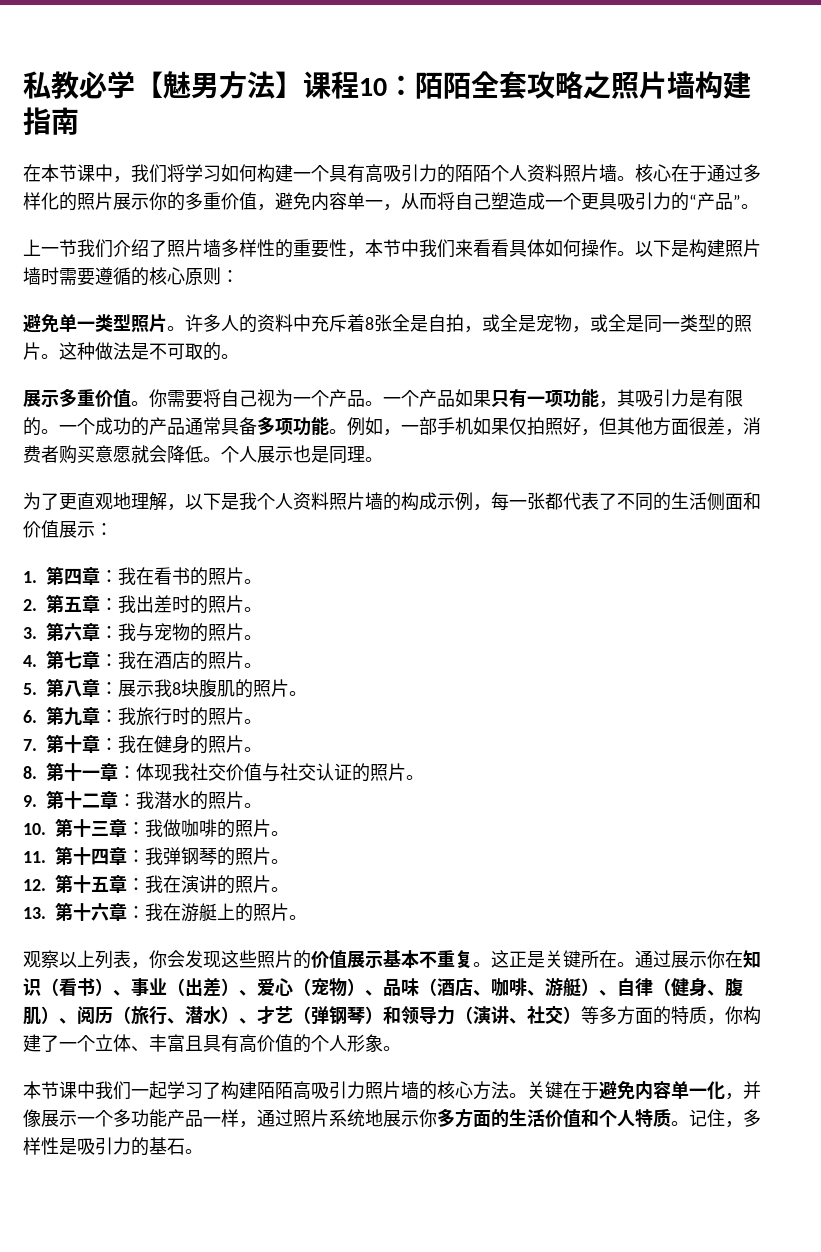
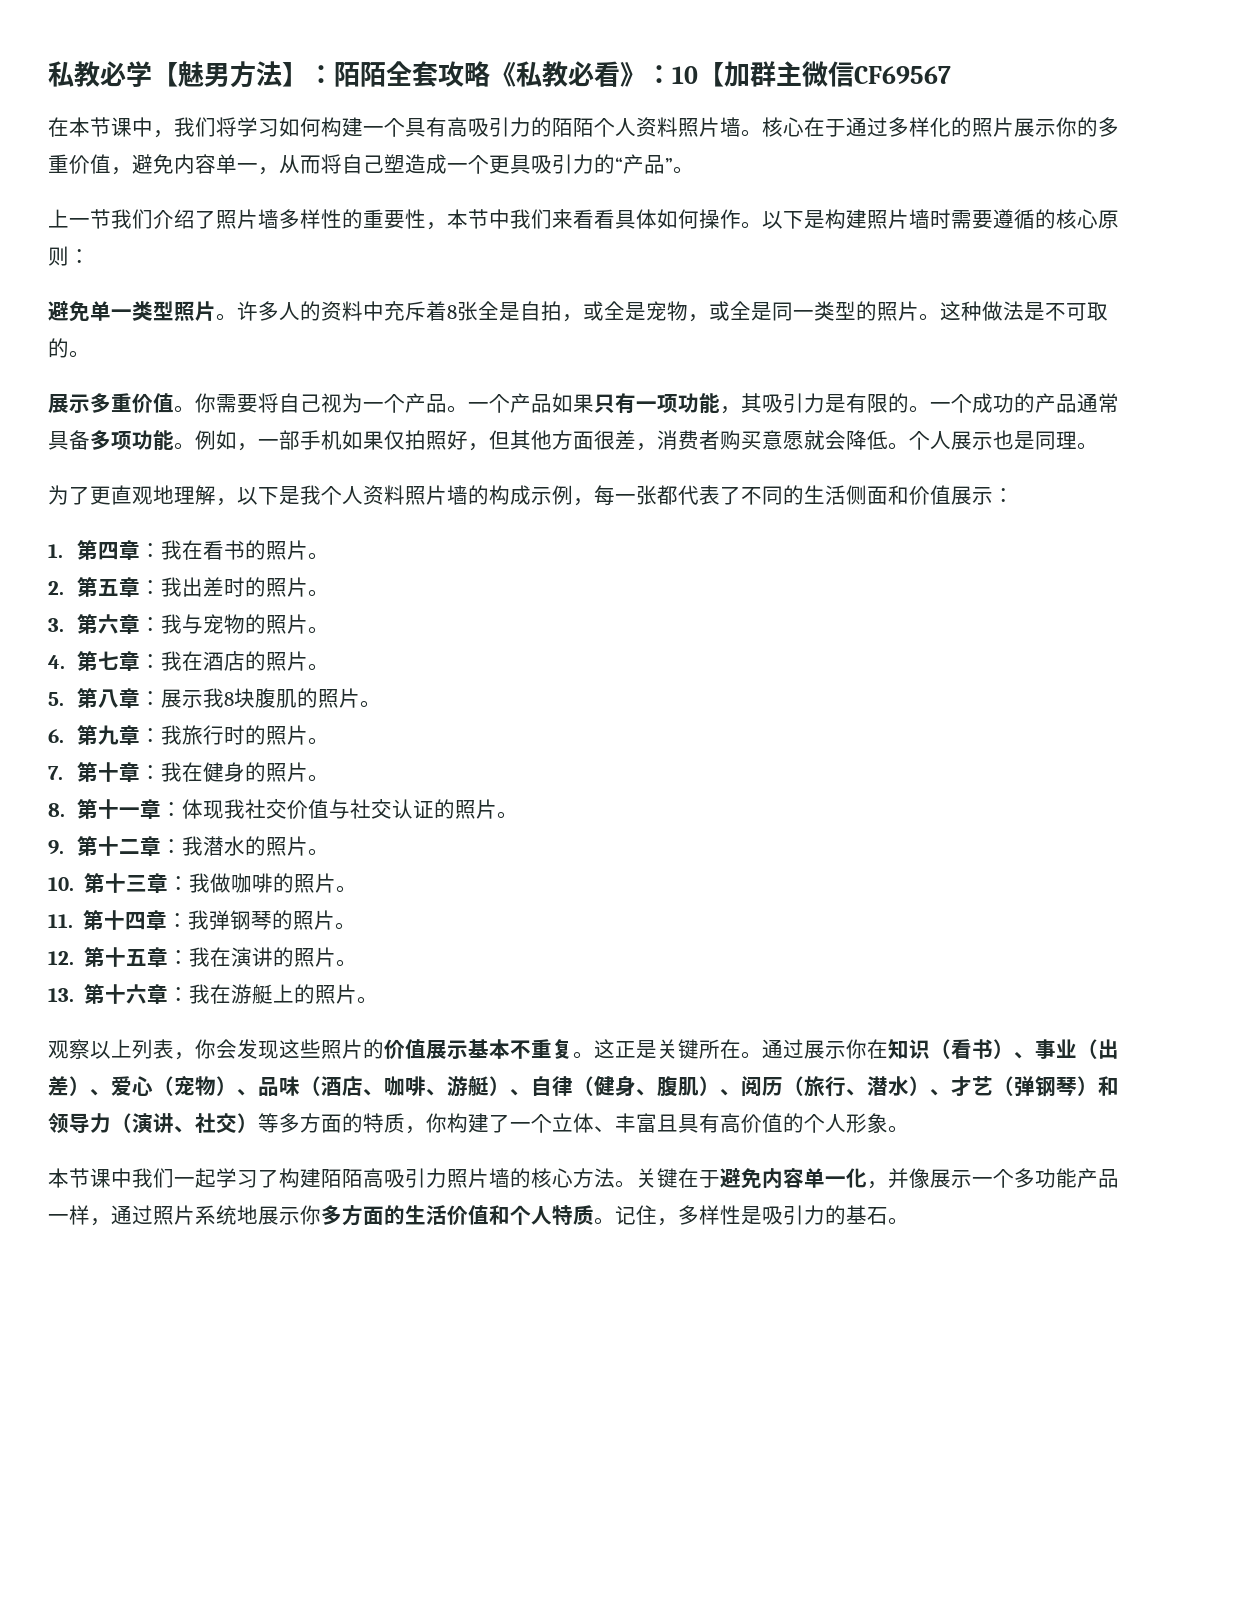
[303,71,387,99] 课程10 -> (308, 74) none
[583,71,751,99] [23,107,79,135] 之照片墙构建指南 -> [490,61,951,87] 《私教必看》：10【加群主微信CF69567

